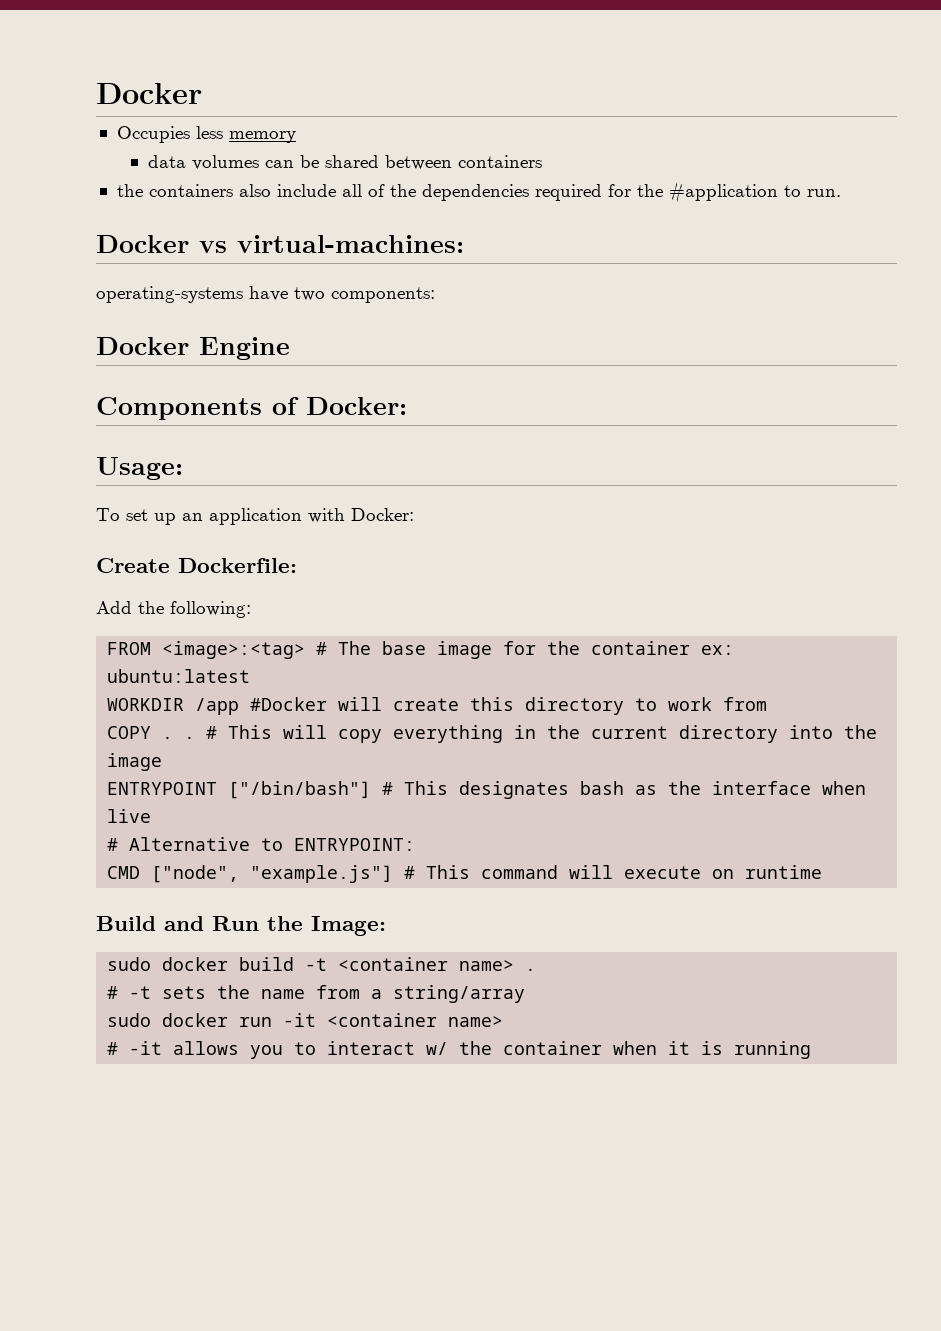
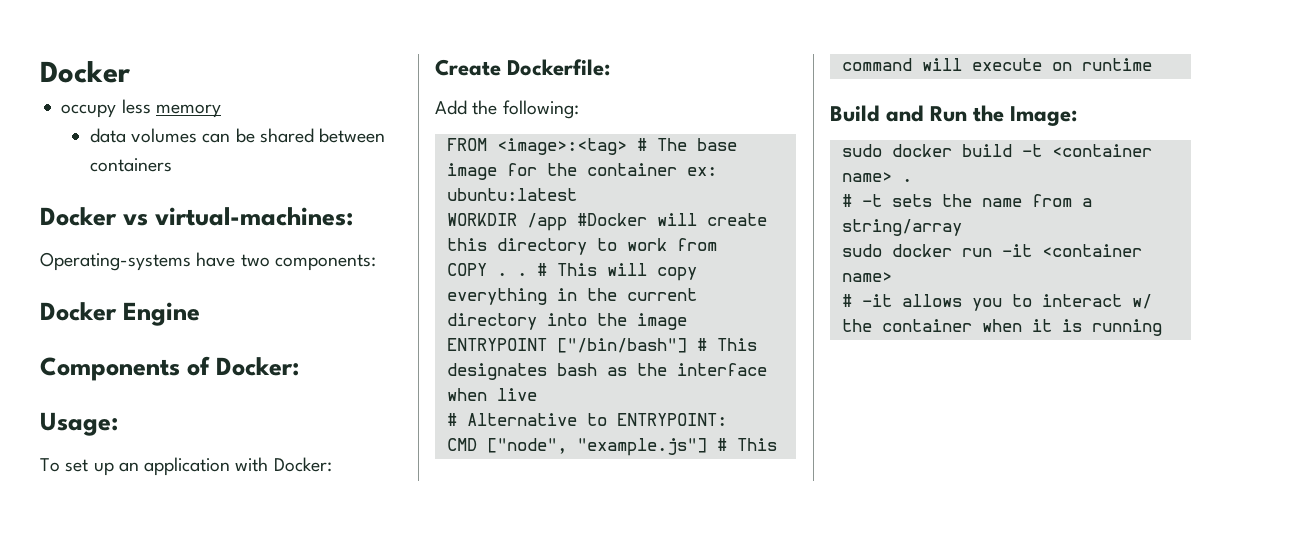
[116,126,190,143] Occupies -> [61,104,117,118] occupy
[116,182,841,203] // the containers also include all of the dependencies required for the #application to run. -> (172, 165) none
[96,286,243,303] operating-systems -> [40,252,191,271] Operating-systems

